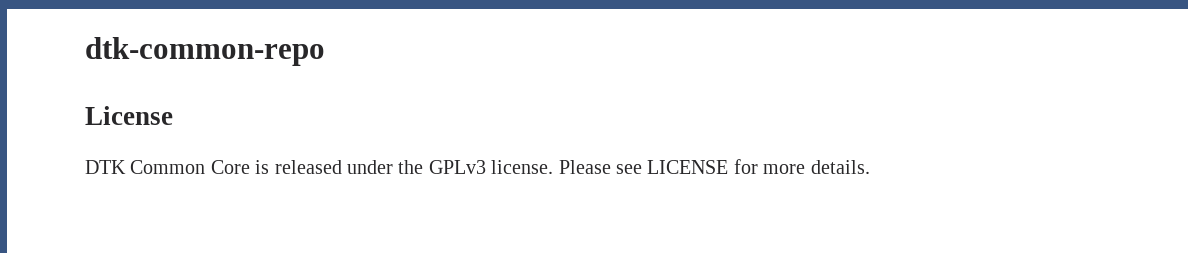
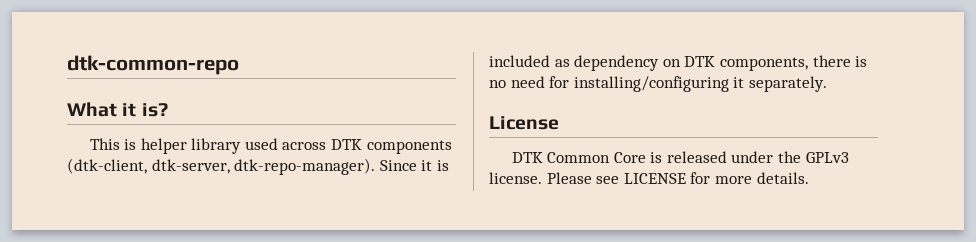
(325, 51) none -> [67,102,168,117] [89,138,452,154] [67,158,449,175] [489,55,868,71] [489,76,827,92] // What it is? // This is helper library used across DTK components (dtk-client, dtk-server, dtk-repo-manager). Since it is included as dependency on DTK components, there is no need for installing/configuring it separately.

